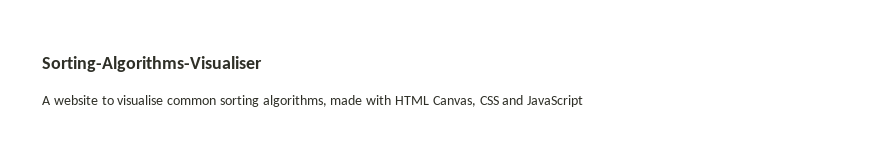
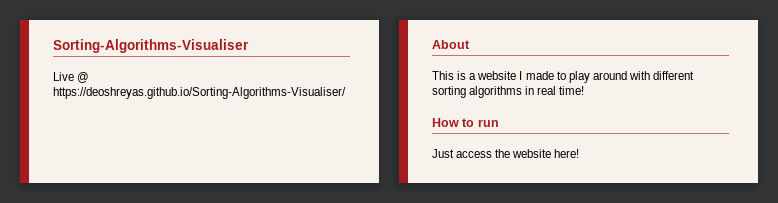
[42,95,584,107] A website to visualise common sorting algorithms, made with HTML Canvas, CSS and JavaScript -> [53,72,90,83] [53,87,346,99] [432,40,470,49] [432,71,695,83] [432,86,585,98] [432,118,499,127] [432,149,580,158] Live @ https://deoshreyas.github.io/Sorting-Algorithms-Visualiser/ // About // This is a website I made to play around with different sorting algorithms in real time! // How to run // Just access the website here!

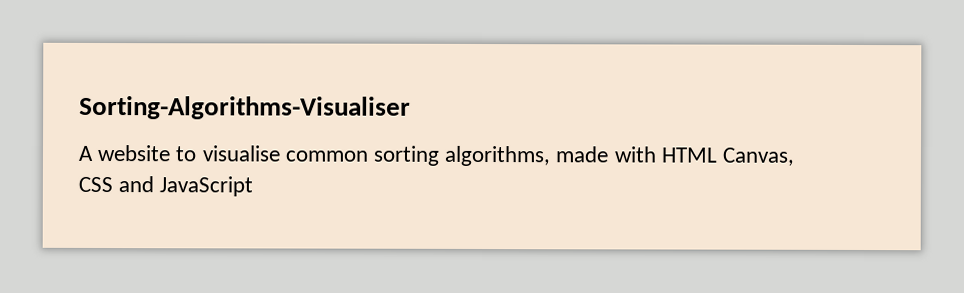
[53,72,90,83] [53,87,346,99] [432,40,470,49] [432,71,695,83] [432,86,585,98] [432,118,499,127] [432,149,580,158] Live @ https://deoshreyas.github.io/Sorting-Algorithms-Visualiser/ // About // This is a website I made to play around with different sorting algorithms in real time! // How to run // Just access the website here! -> [78,144,795,167] [78,176,254,197] A website to visualise common sorting algorithms, made with HTML Canvas, CSS and JavaScript

